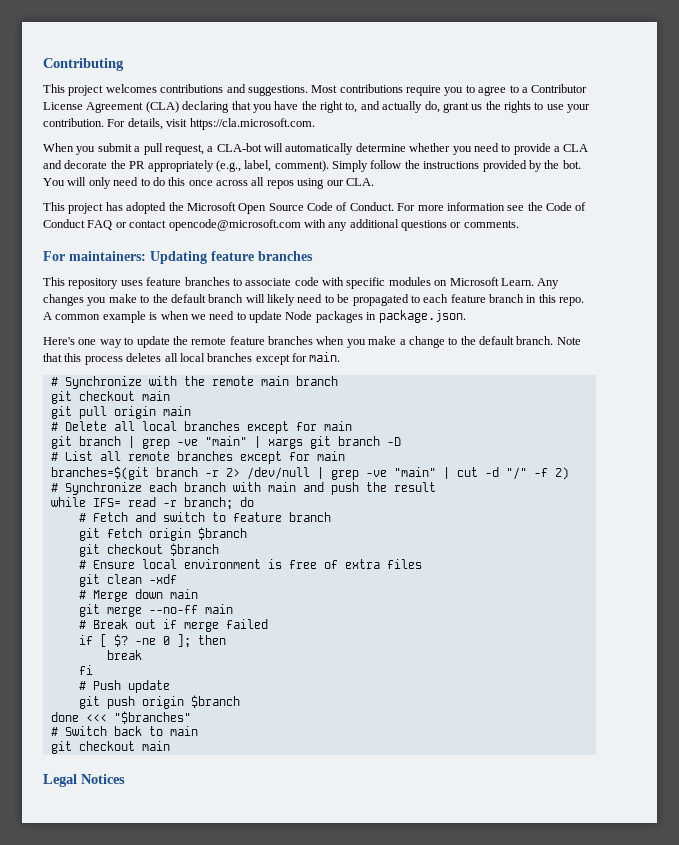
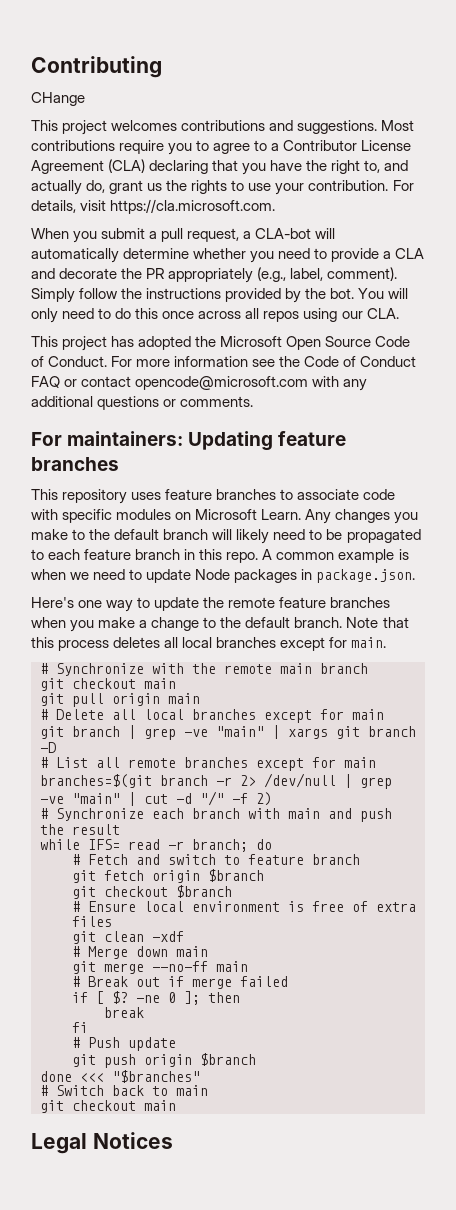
(124, 64) none -> [31,92,85,106] // CHange

